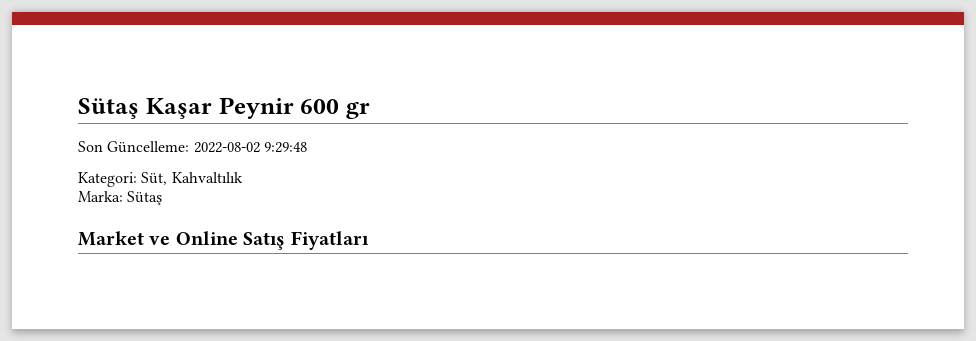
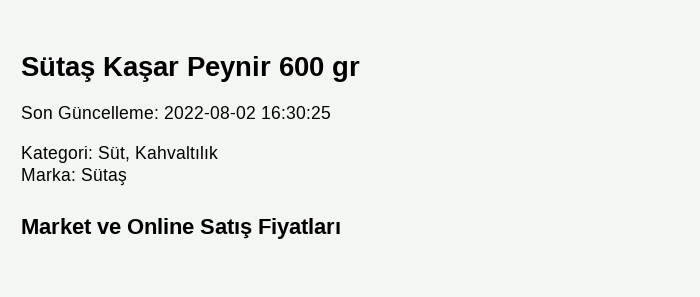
[263,142,307,153] 9:29:48 -> [261,106,331,119] 16:30:25

